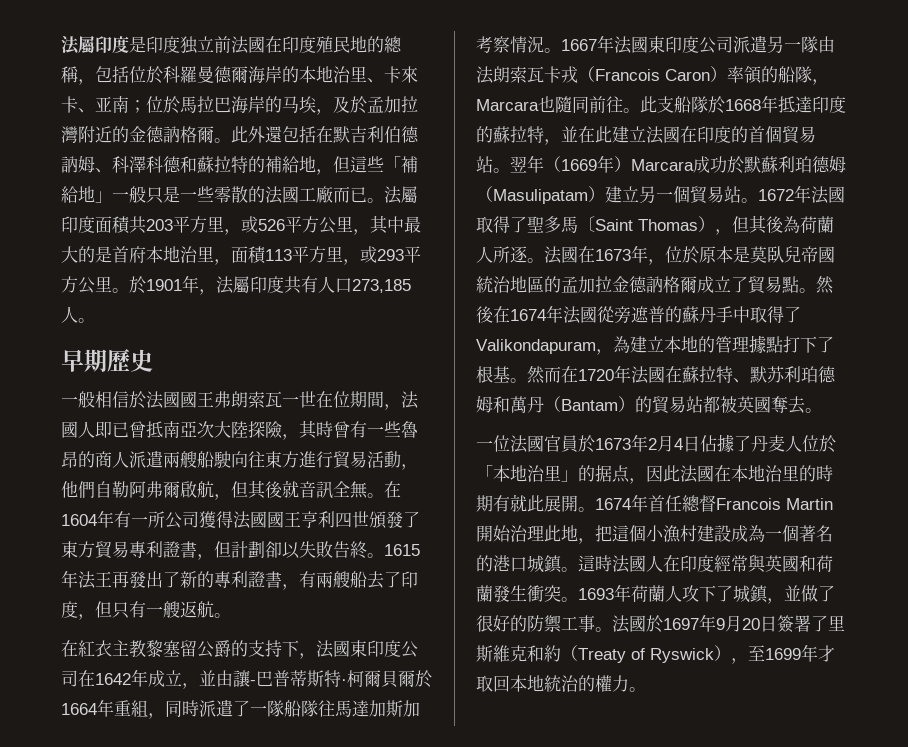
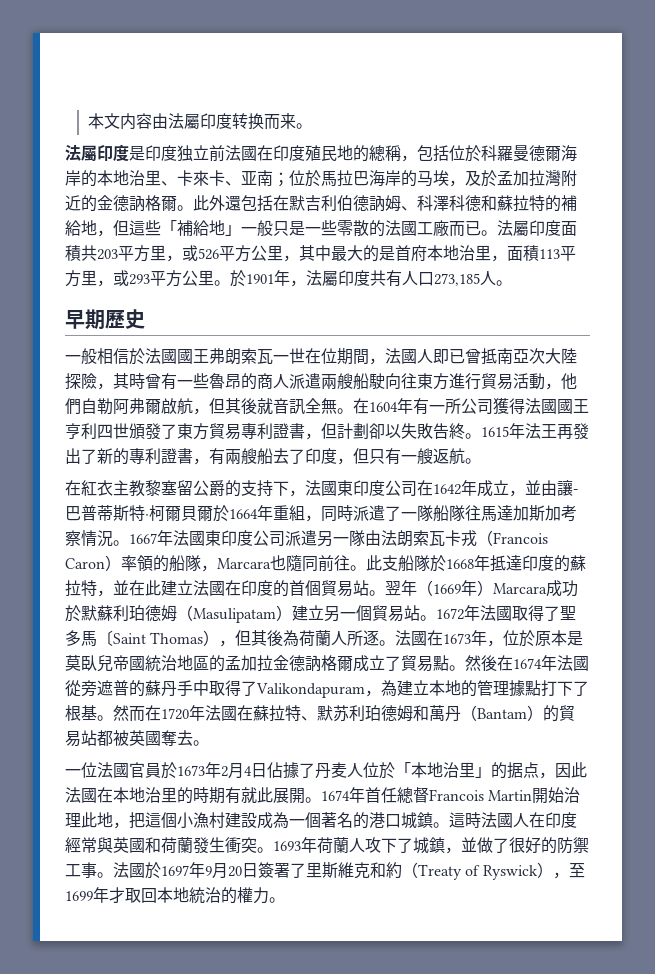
(61, 45) none -> [87,113,312,130] 本文内容由法屬印度转换而来。 //

